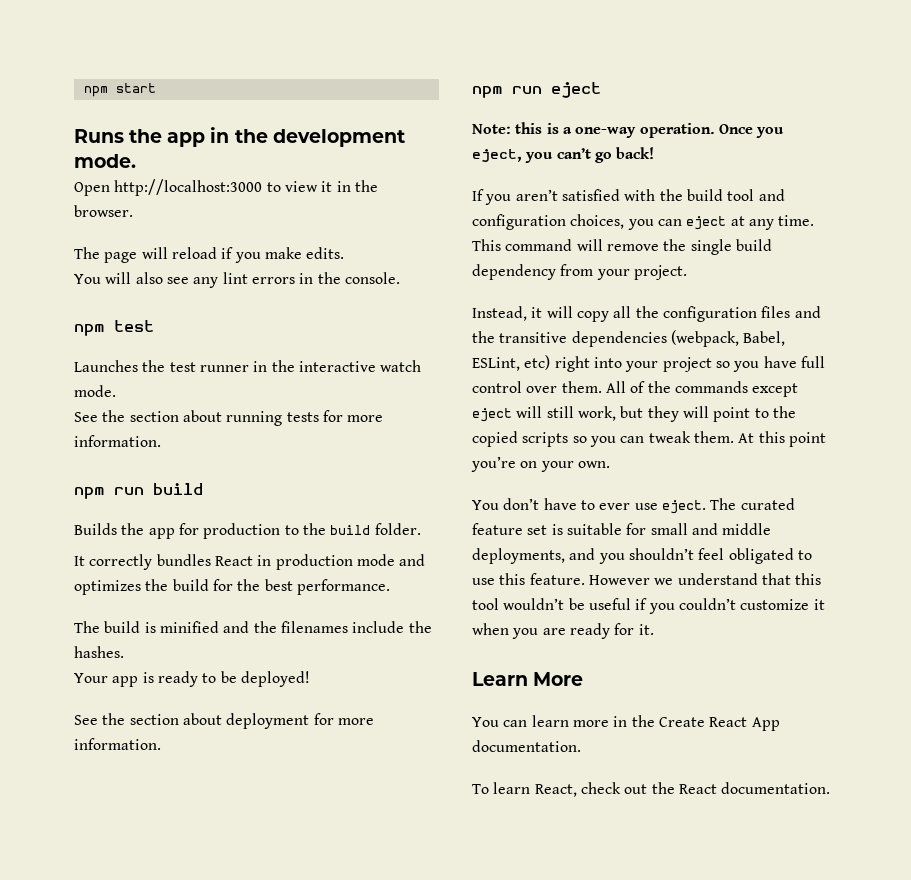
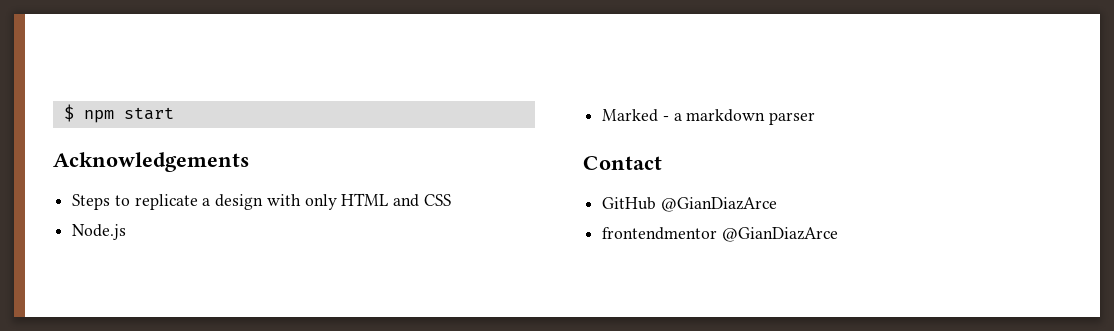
(83, 91) none -> [63,104,74,122] $
[74,127,405,147] [74,154,136,168] [74,179,378,196] [74,205,133,217] [74,247,345,263] [74,272,400,288] [74,320,154,336] [74,360,422,372] [74,385,116,397] [74,410,384,426] [74,435,161,447] [74,483,203,499] [74,523,421,539] [74,554,426,570] [74,579,390,595] [74,621,432,633] [74,646,124,658] [74,671,310,687] [74,713,374,729] [74,738,161,750] [472,82,601,98] [472,122,785,138] [472,147,655,163] [472,189,785,205] [472,214,815,230] [472,239,772,255] [472,264,687,280] [472,306,821,322] [472,330,786,347] [472,355,825,372] [472,381,799,397] [472,406,796,422] [472,431,826,447] [471,456,610,472] [472,498,795,514] [472,523,772,535] [472,548,812,564] [472,573,822,585] [472,598,825,614] [472,623,654,639] [472,672,584,686] [472,715,780,731] [472,740,581,752] [472,782,831,797] Runs the app in the development mode. // Open http://localhost:3000 to view it in the browser. // The page will reload if you make edits. // You will also see any lint errors in the console. // npm test // Launches the test runner in the interactive watch mode. // See the section about running tests for more information. // npm run build // Builds the app for production to the build folder. // It correctly bundles React in production mode and optimizes the build for the best performance. // The build is minified and the filenames include the hashes. // Your app is ready to be deployed! // See the section about deployment for more information. // npm run eject // Note: this is a one-way operation. Once you eject, you can’t go back! // If you aren’t satisfied with the build tool and configuration choices, you can eject at any time. This command will remove the single build dependency from your project. // Instead, it will copy all the configuration files and the transitive dependencies (webpack, Babel, ESLint, etc) right into your project so you have full control over them. All of the commands except eject will still work, but they will point to the copied scripts so you can tweak them. At this point you’re on your own. // You don’t have to ever use eject. The curated feature set is suitable for small and middle deployments, and you shouldn’t feel obligated to use this feature. However we understand that this tool wouldn’t be useful if you couldn’t customize it when you are ready for it. // Learn More // You can learn more in the Create React App documentation. // To learn React, check out the React documentation. -> [53,152,249,172] [72,193,451,210] [72,224,127,240] [602,109,816,125] [583,156,662,170] [602,197,777,212] [602,227,838,242] Acknowledgements // Steps to replicate a design with only HTML and CSS // Node.js // Marked - a markdown parser // Contact // GitHub @GianDiazArce // frontendmentor @GianDiazArce

